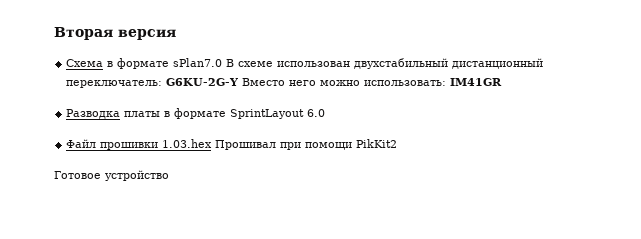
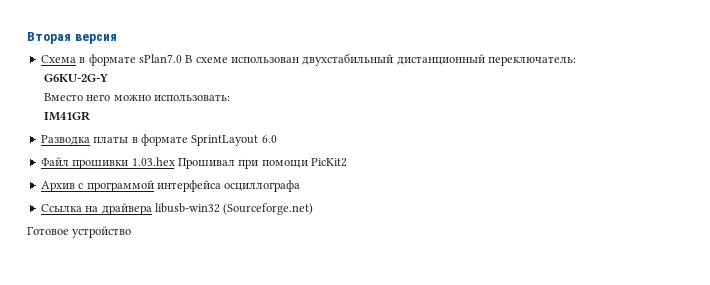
(163, 84) none -> (577, 61) //
(239, 82) none -> (109, 78) //
(447, 83) none -> (231, 97) //
[356,139,398,148] PikKit2 -> [311,158,347,167] [40,180,301,192] [40,203,314,215] PicKit2 // Архив с программой интерфейса осциллографа // Ссылка на драйвера libusb-win32 (Sourceforge.net)

